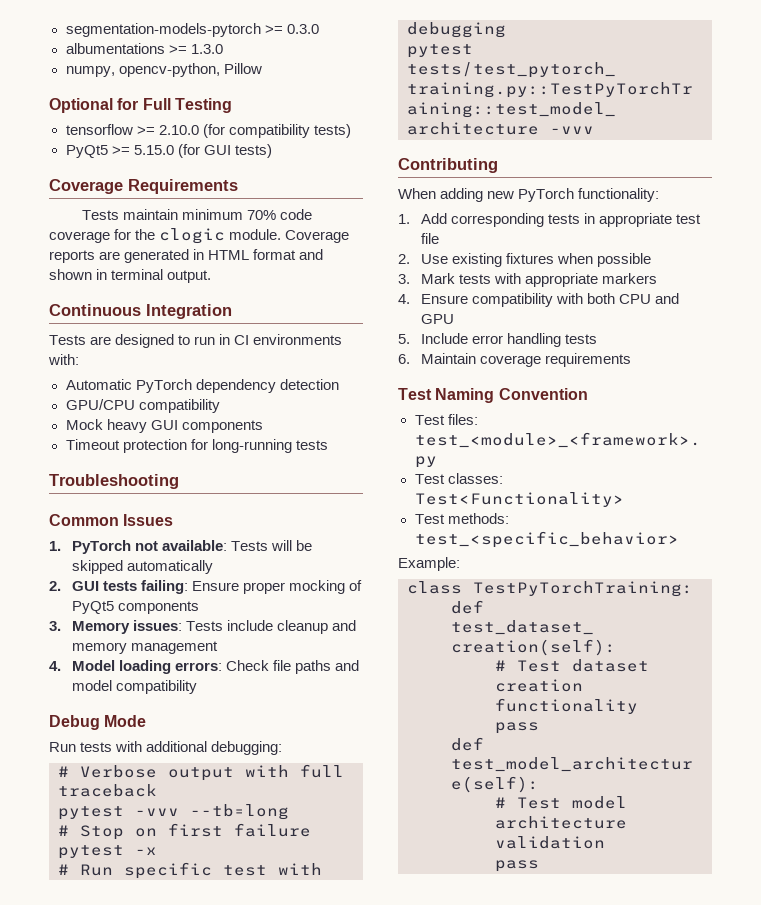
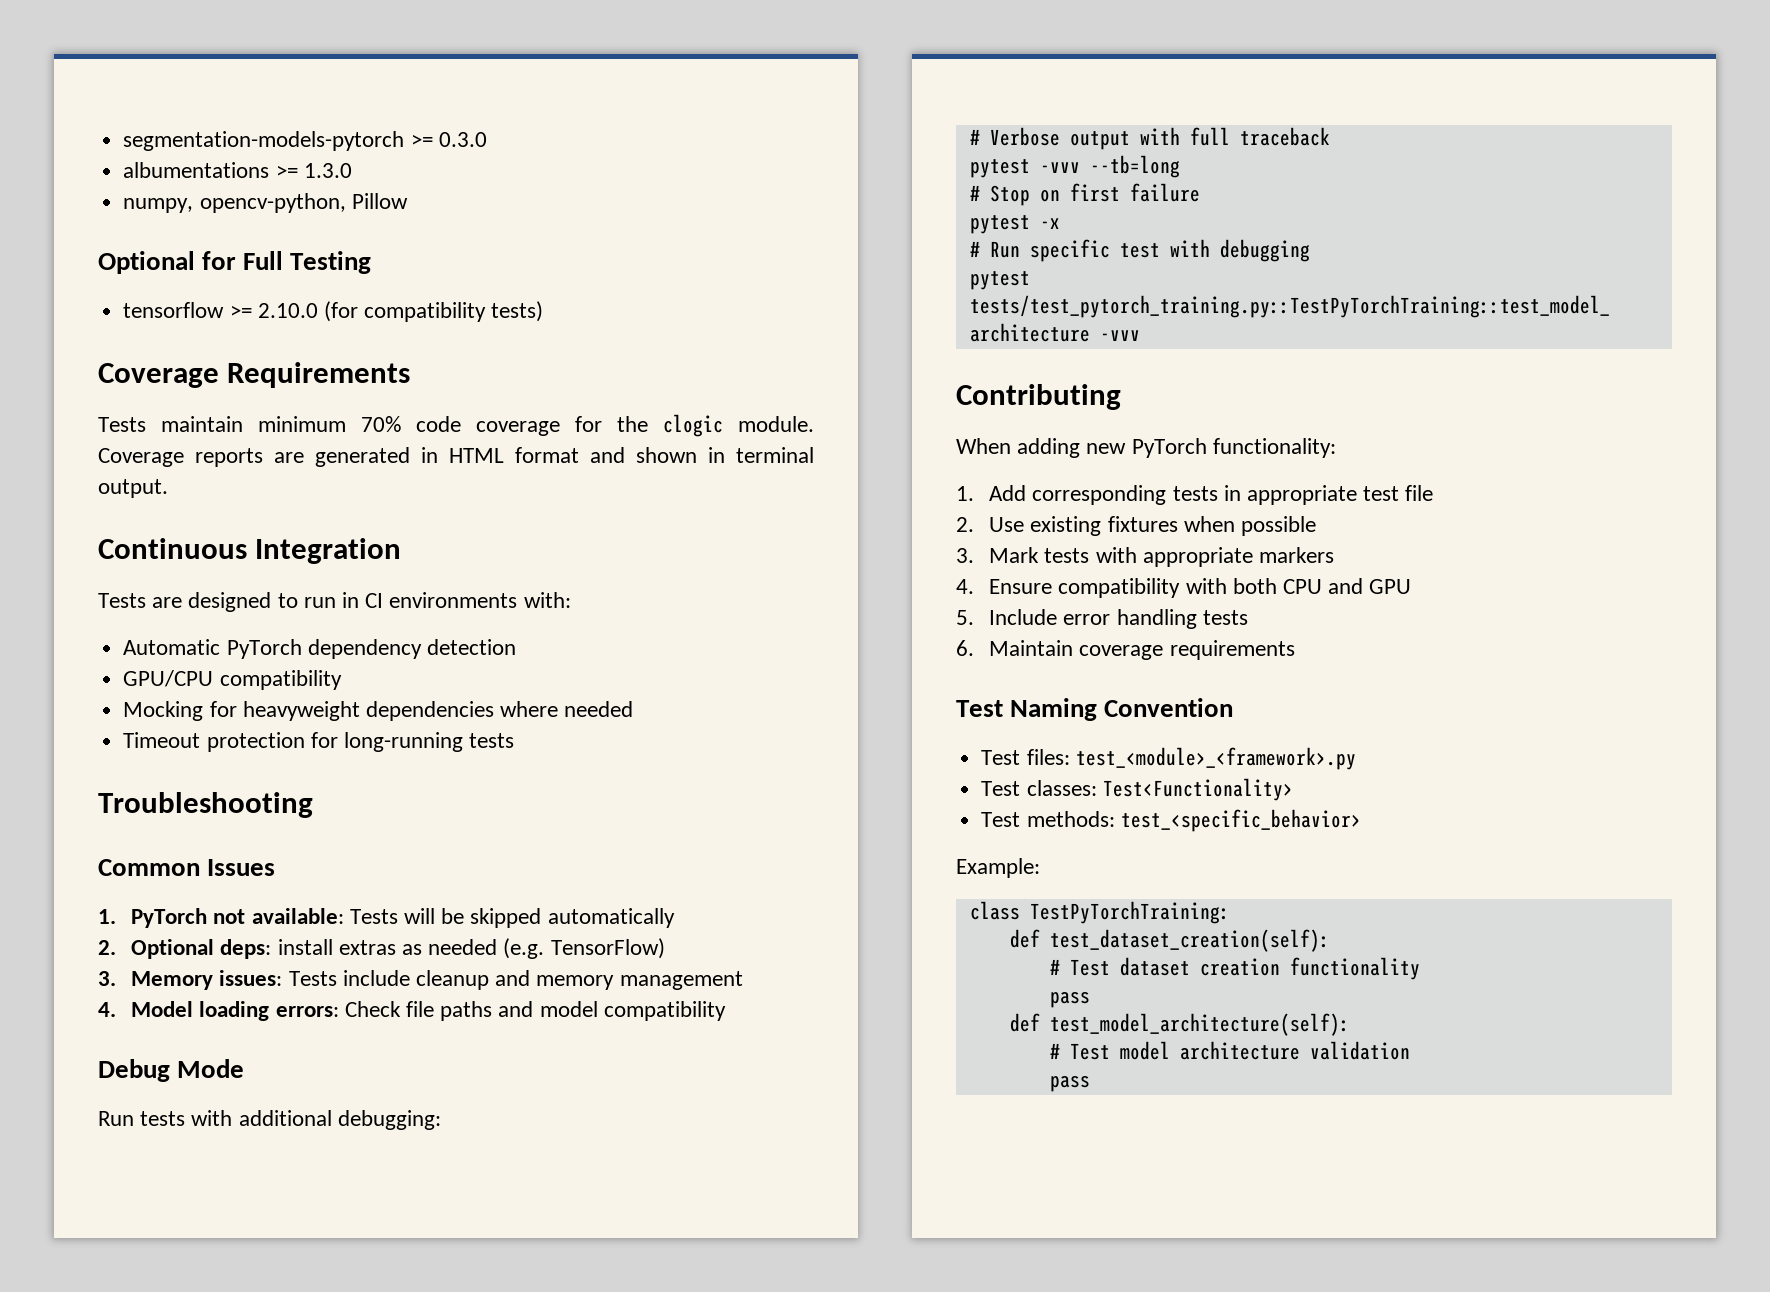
[65,144,272,158] // PyQt5 >= 5.15.0 (for GUI tests) -> (544, 311) none
[65,419,263,433] Mock heavy GUI components -> [123,701,634,721] Mocking for heavyweight dependencies where needed
[71,580,363,594] [71,601,199,614] GUI tests failing: Ensure proper mocking of PyQt5 components -> [131,938,665,959] Optional deps: install extras as needed (e.g. TensorFlow)

